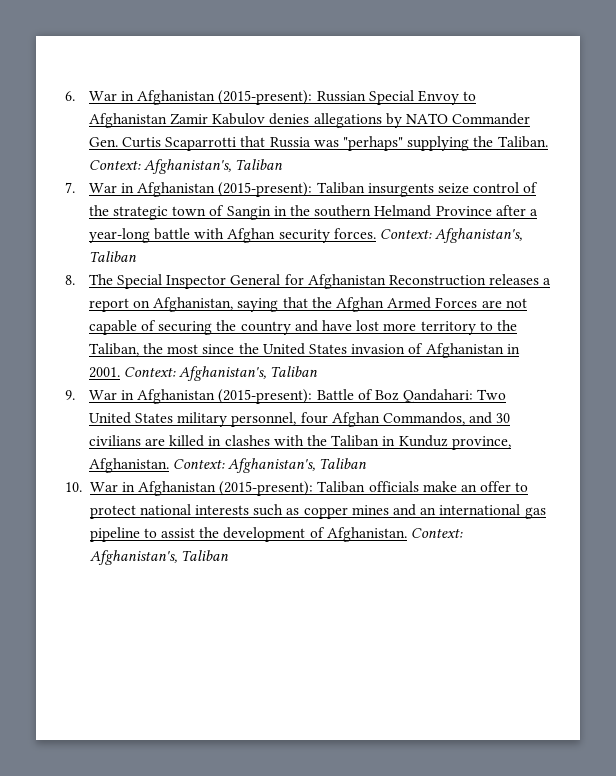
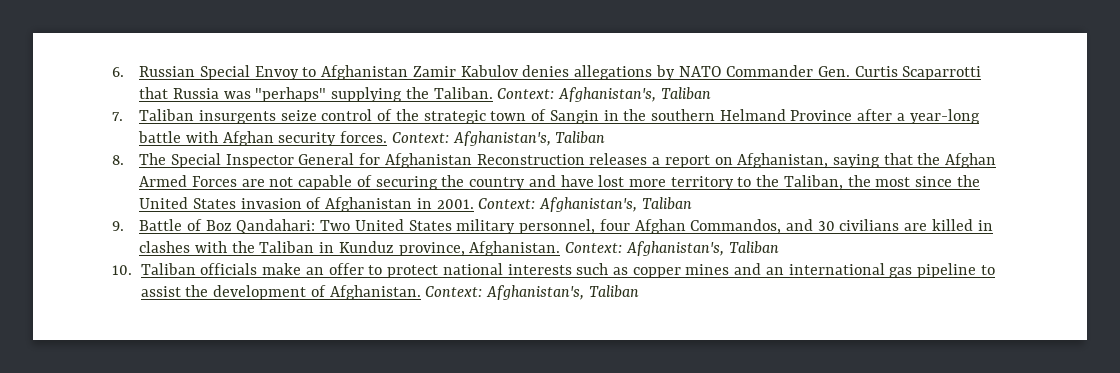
[88,90,313,105] War in Afghanistan (2015-present): -> (124, 72) none
[88,182,313,197] War in Afghanistan (2015-present): -> (123, 116) none
[88,389,313,404] War in Afghanistan (2015-present): -> (124, 226) none
[89,481,314,496] War in Afghanistan (2015-present): -> (132, 270) none

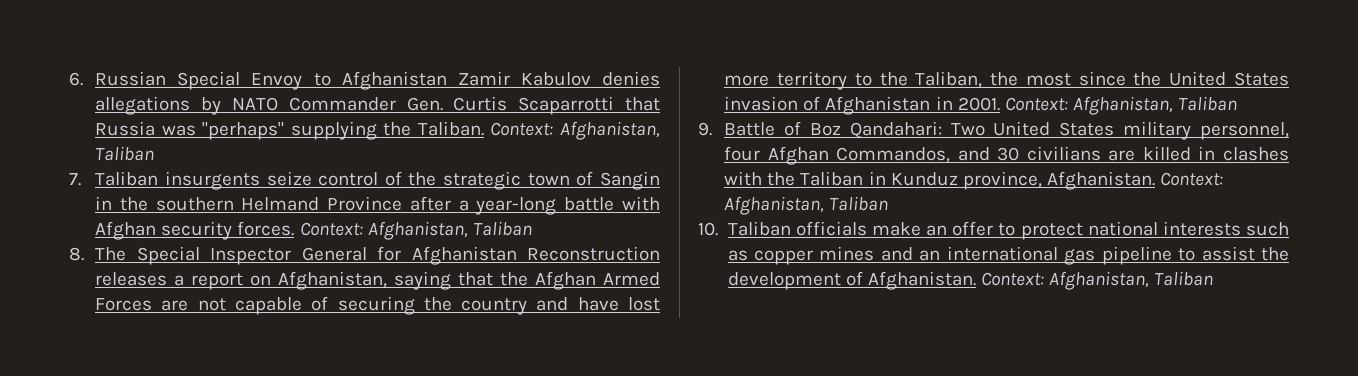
[558,87,657,102] Afghanistan's, -> [560,121,661,140] Afghanistan,
[452,131,551,146] Afghanistan's, -> [367,221,468,240] Afghanistan,
[539,197,638,212] Afghanistan's, -> [1072,96,1173,115] Afghanistan,
[625,241,724,256] Afghanistan's, -> [724,196,825,215] Afghanistan,
[486,285,585,300] Afghanistan's, -> [1049,271,1150,290] Afghanistan,

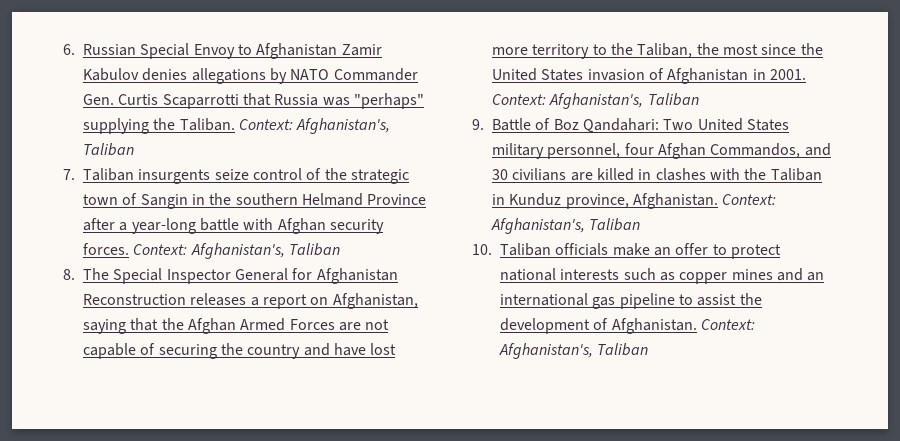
[560,121,661,140] Afghanistan, -> [296,118,391,134] Afghanistan's,
[367,221,468,240] Afghanistan, -> [190,243,285,259] Afghanistan's,
[1072,96,1173,115] Afghanistan, -> [549,93,644,109] Afghanistan's,
[724,196,825,215] Afghanistan, -> [491,218,585,234] Afghanistan's,
[1049,271,1150,290] Afghanistan, -> [499,343,593,359] Afghanistan's,

